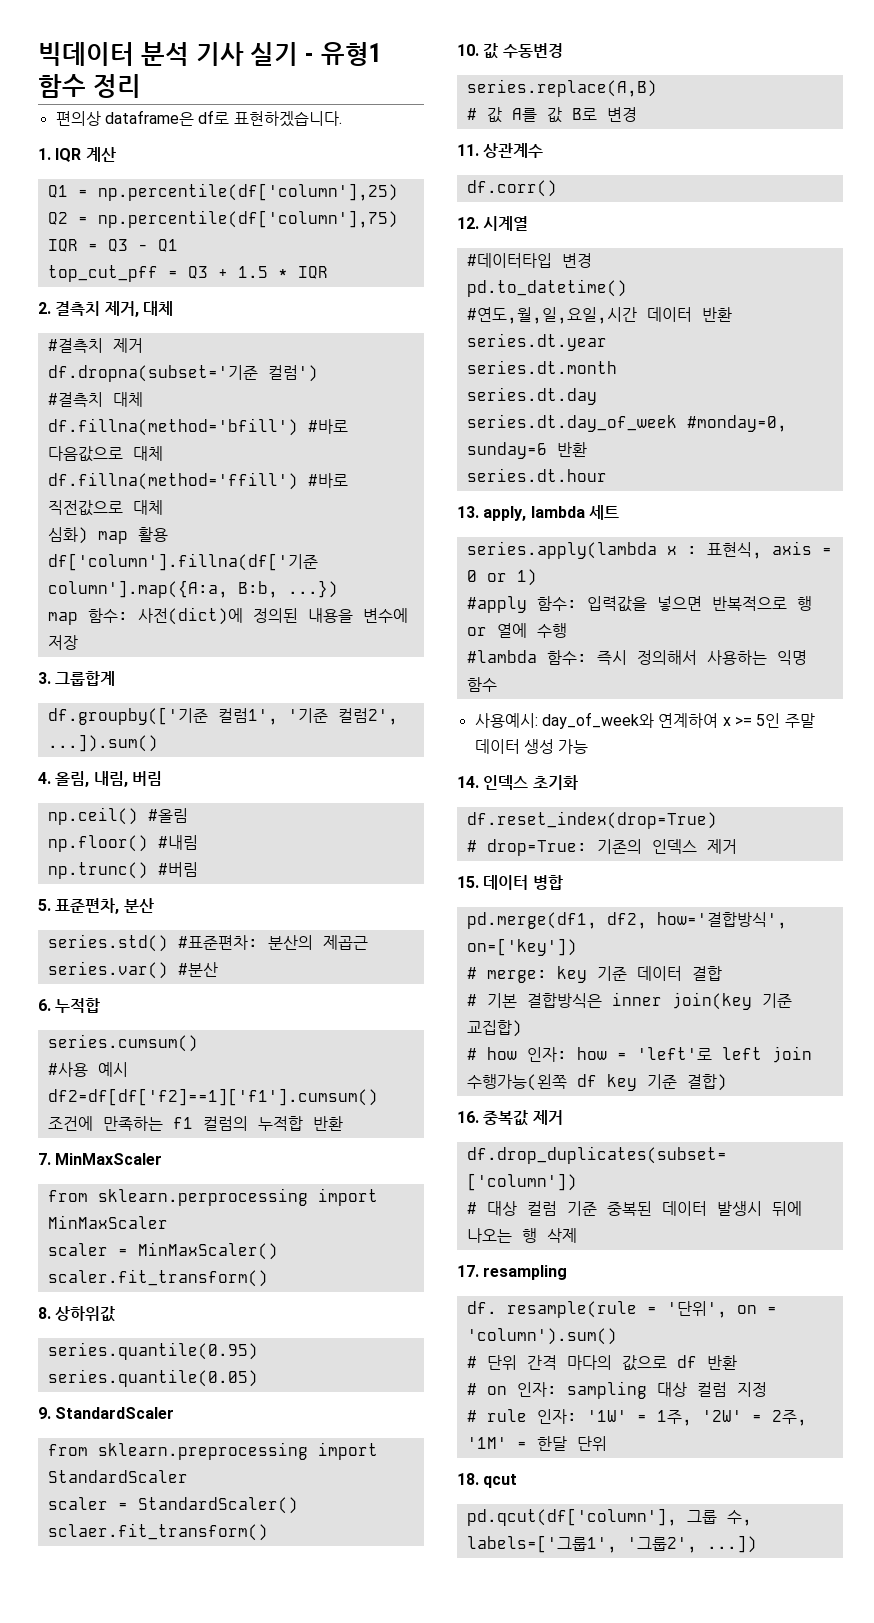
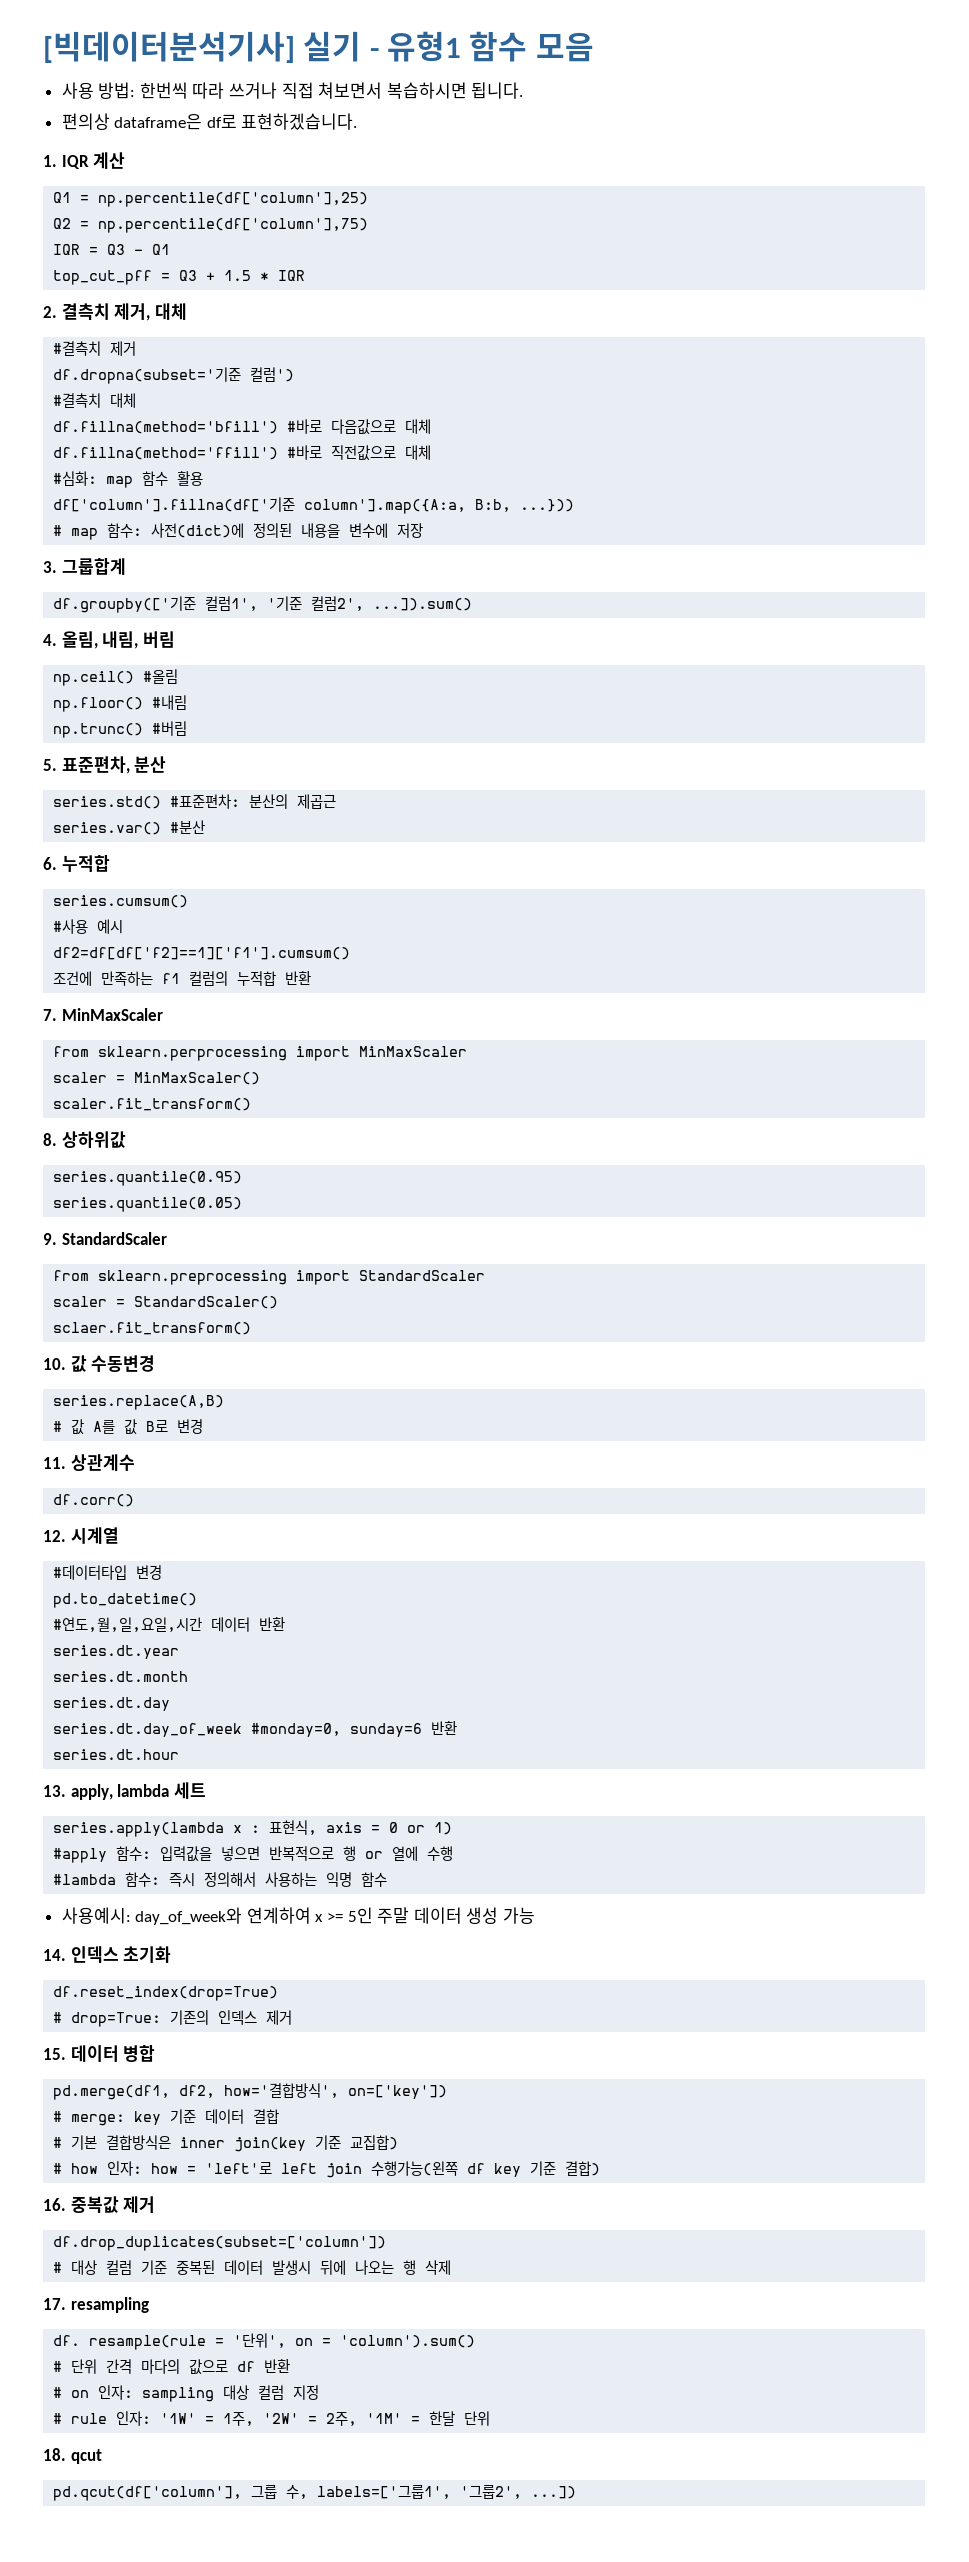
[38,42,244,66] 빅데이터 분석 기사 -> [43,31,295,63] [빅데이터분석기사]
[92,74,141,98] 정리 -> [535,32,594,62] [61,82,524,99] 모음 // 사용 방법: 한번씩 따라 쓰거나 직접 쳐보면서 복습하시면 됩니다.
[47,527,128,544] 심화) map -> [53,471,169,488] #심화: map 함수
[287,580,338,598] ...}) // -> [520,499,575,512] [53,525,63,536] ...})) // #

